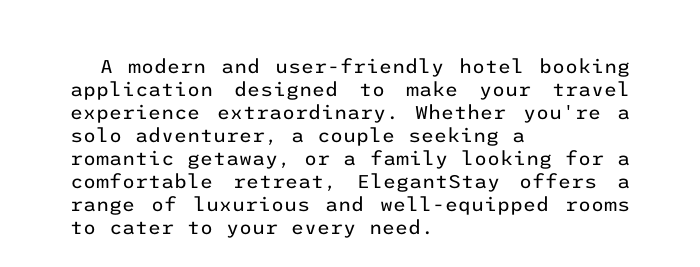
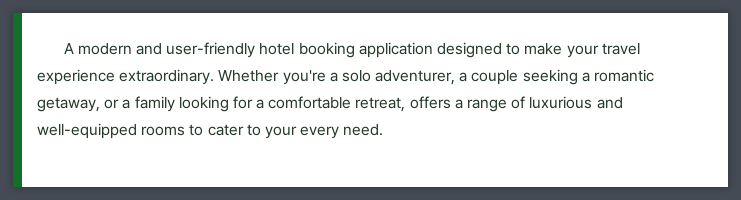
[356,173,500,192] ElegantStay -> (406, 104) none

